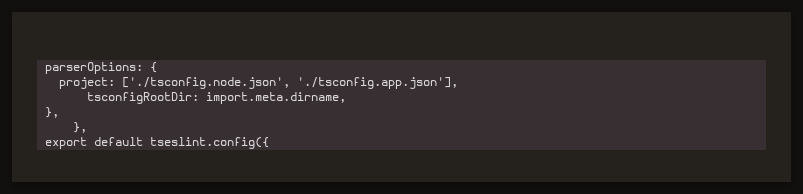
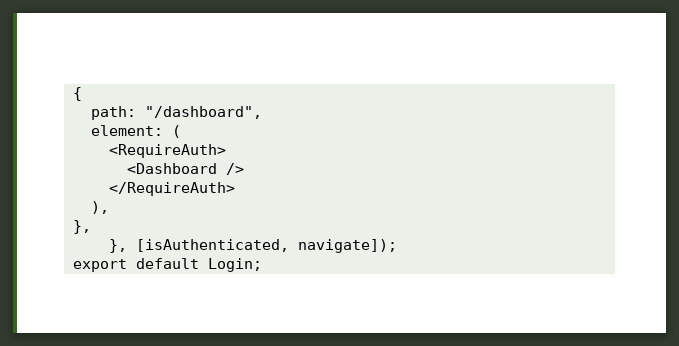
[44,62,143,74] parserOptions: -> (73, 94) none
[58,77,458,89] [86,92,346,104] project: ['./tsconfig.node.json', './tsconfig.app.json'], // tsconfigRootDir: import.meta.dirname, -> [91,106,263,120] [91,125,182,138] [109,144,227,158] [127,163,245,175] [109,182,236,196] [91,201,110,214] path: "/dashboard", // element: ( // <RequireAuth> // <Dashboard /> // </RequireAuth> // ),
(87, 127) none -> [136,239,398,253] [isAuthenticated, navigate]);
[149,137,269,149] tseslint.config({ -> [208,258,263,272] Login;

